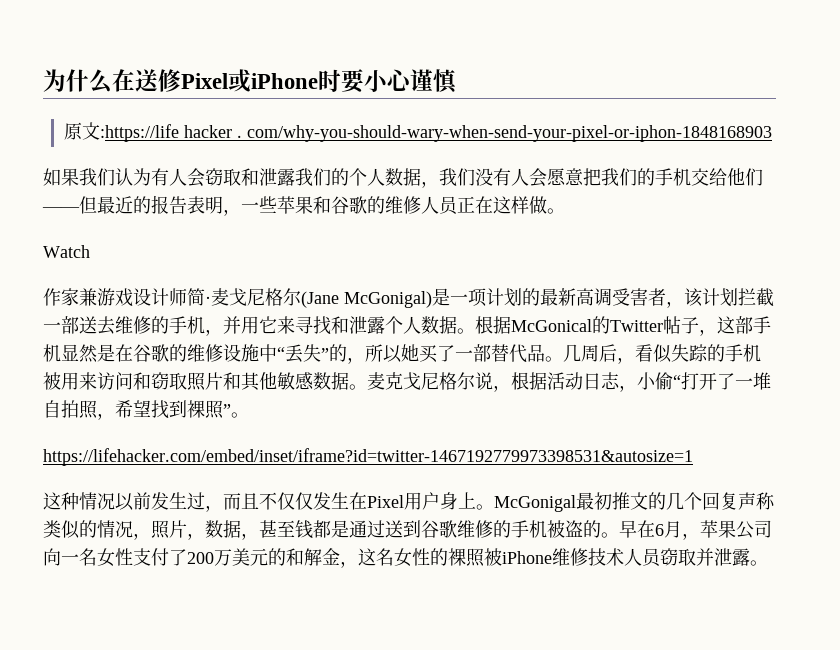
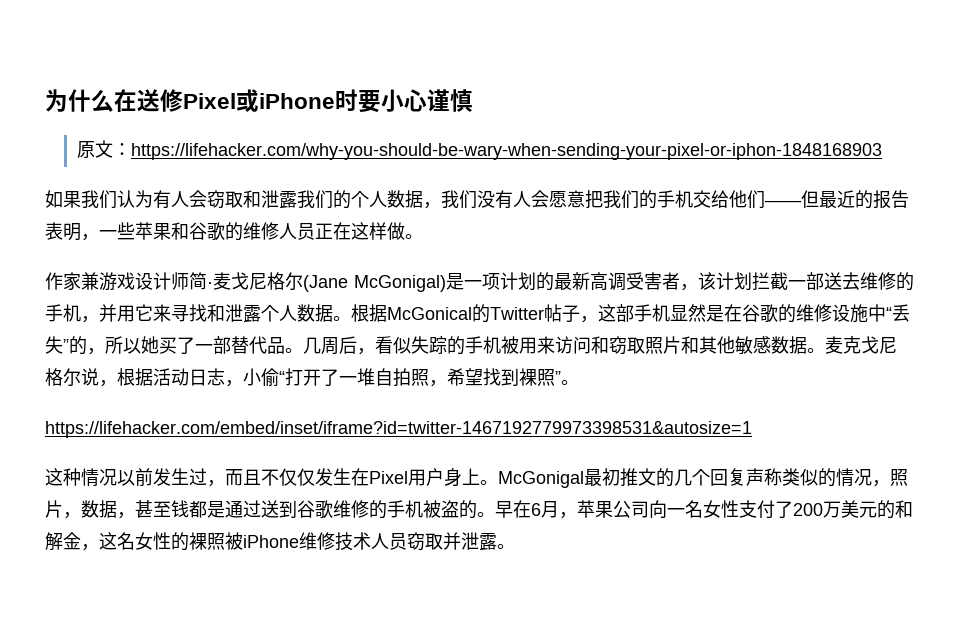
[100,124,773,142] :https://life hacker . com/why-you-should-wary-when-send-your-pixel-or-iphon-1848168903 -> [113,143,883,160] ：https://lifehacker.com/why-you-should-be-wary-when-sending-your-pixel-or-iphon-1848168903
[43,245,90,258] // Watch -> (423, 236) none

